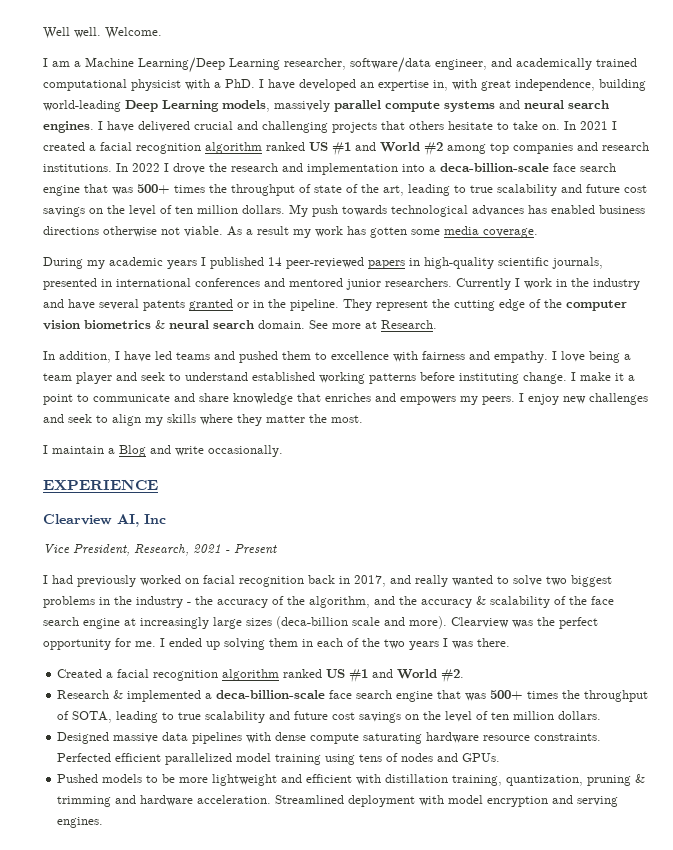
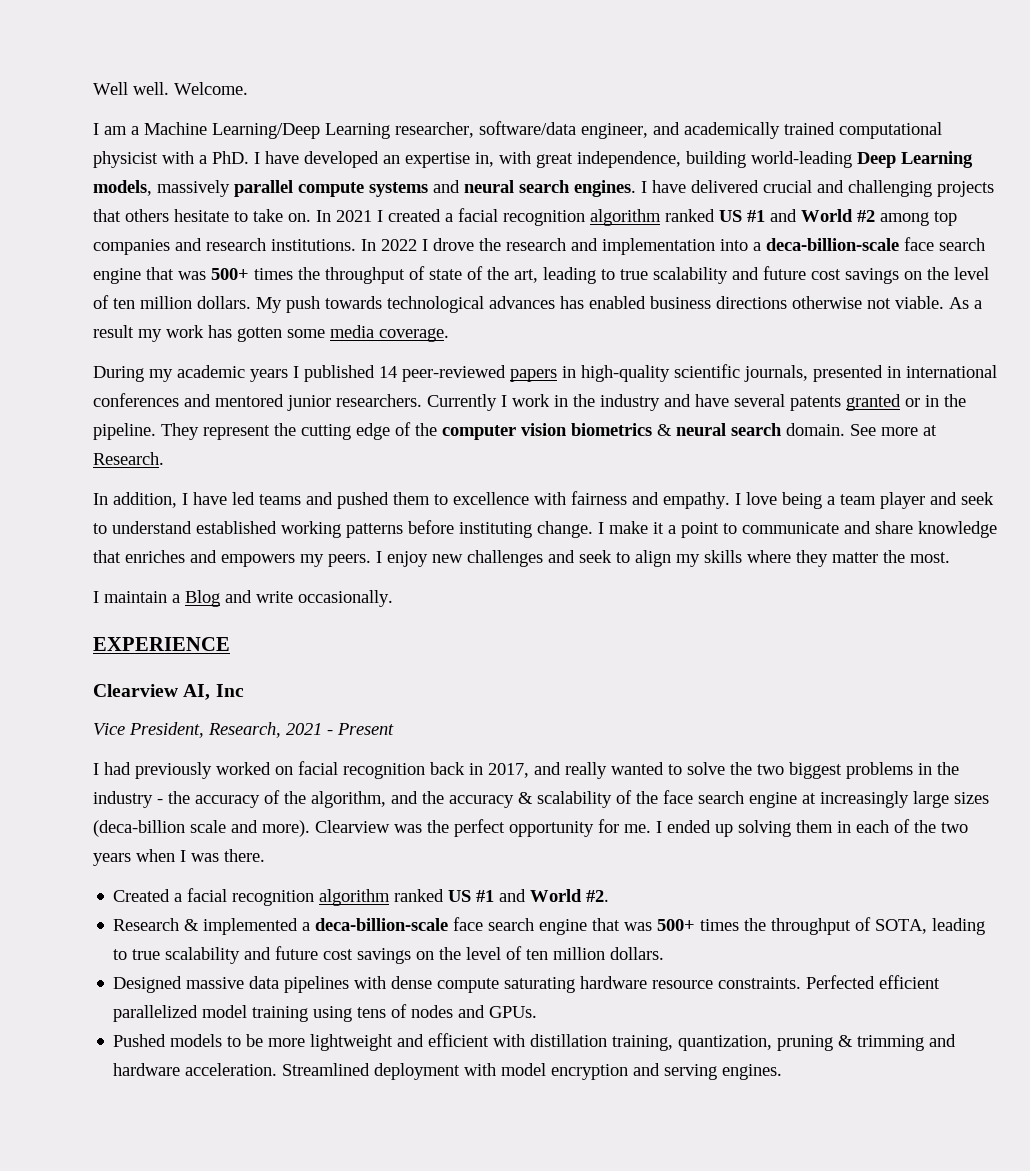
(542, 580) none -> [730,762,752,775] the
(439, 645) none -> [136,849,175,862] when

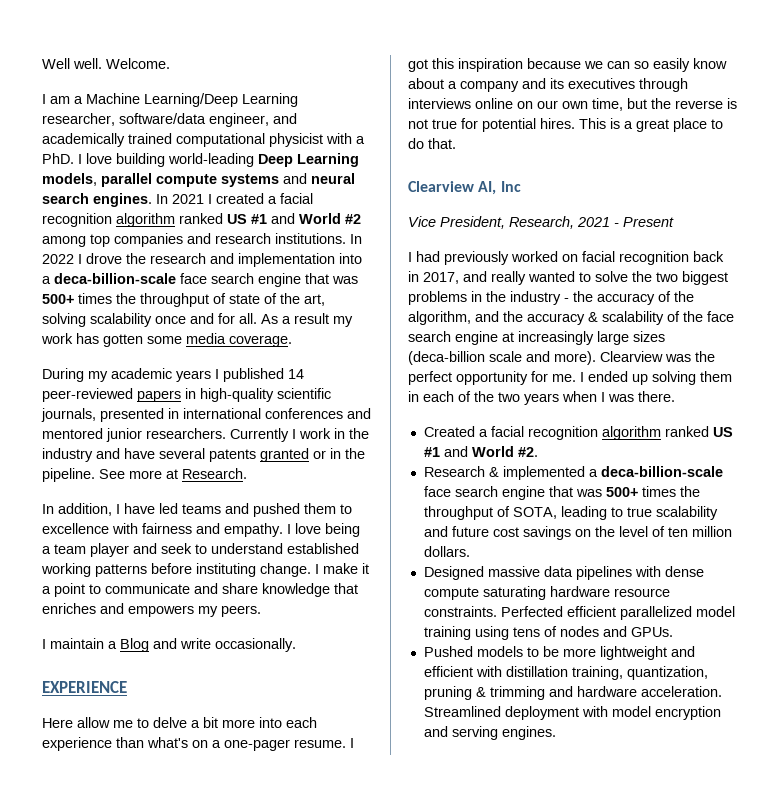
[265,151,681,168] have developed an expertise in, with great independence, -> [86,153,112,164] love
[157,180,230,197] massively -> (97, 179) none
[641,180,994,197] [93,209,311,222] I have delivered crucial and challenging projects that others hesitate to take on. -> (152, 200) none
[543,266,989,284] [93,295,944,313] leading to true scalability and future cost savings on the level of ten million dollars. My push towards technological advances has enabled business directions otherwise not viable. -> [42,313,257,327] solving scalability once and for all.
[161,422,845,440] They represent the cutting edge of the computer vision biometrics & neural search domain. -> (95, 475) none
[376,550,950,567] I enjoy new challenges and seek to align my skills where they matter the most. -> (261, 611) none
(230, 644) none -> [42,717,317,728] [42,737,354,751] [408,58,727,72] [408,78,688,92] [408,98,737,111] [408,118,723,132] [408,138,456,149] // Here allow me to delve a bit more into each experience than what's on a one-pager resume. I got this inspiration because we can so easily know about a company and its executives through interviews online on our own time, but the reverse is not true for potential hires. This is a great place to do that.

